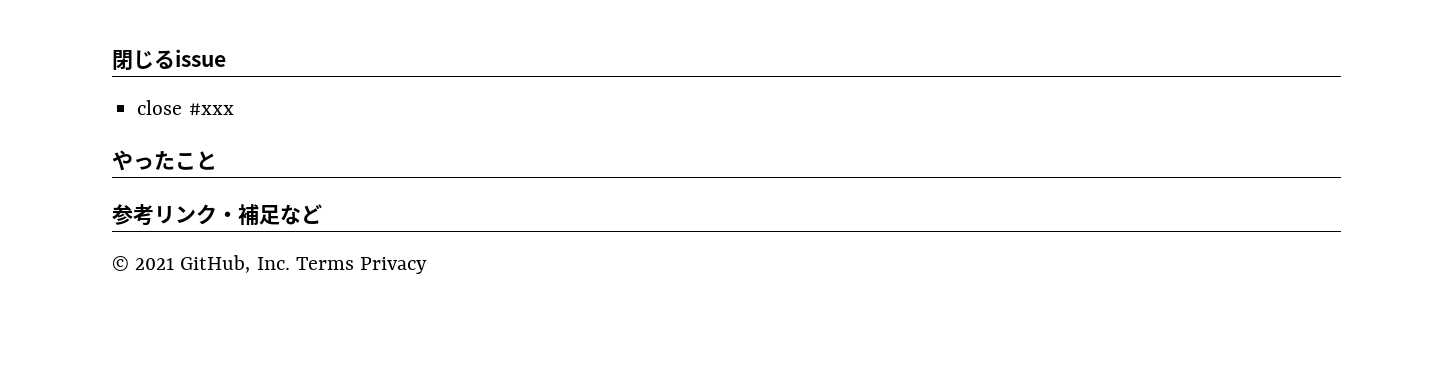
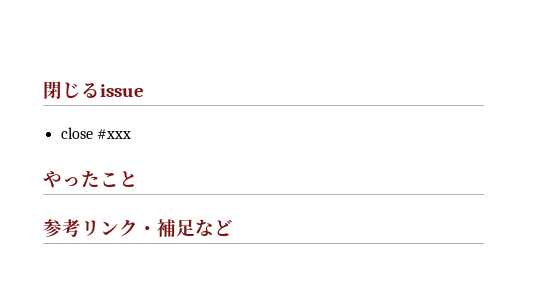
[112,255,428,274] // © 2021 GitHub, Inc. Terms Privacy -> (233, 228) none

